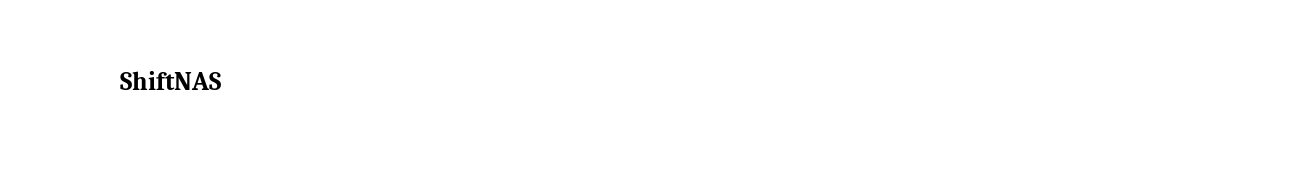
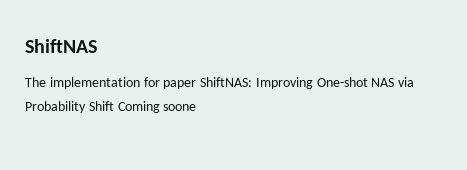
(221, 80) none -> [25,77,415,89] [25,101,197,113] // The implementation for paper ShiftNAS: Improving One-shot NAS via Probability Shift Coming soone

